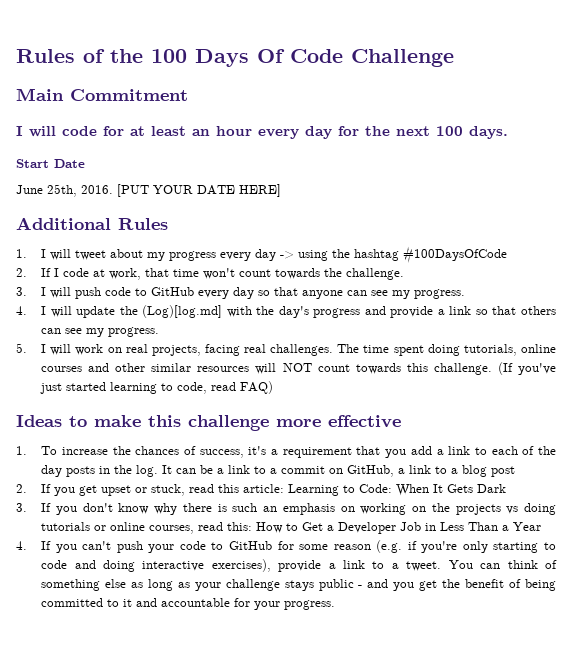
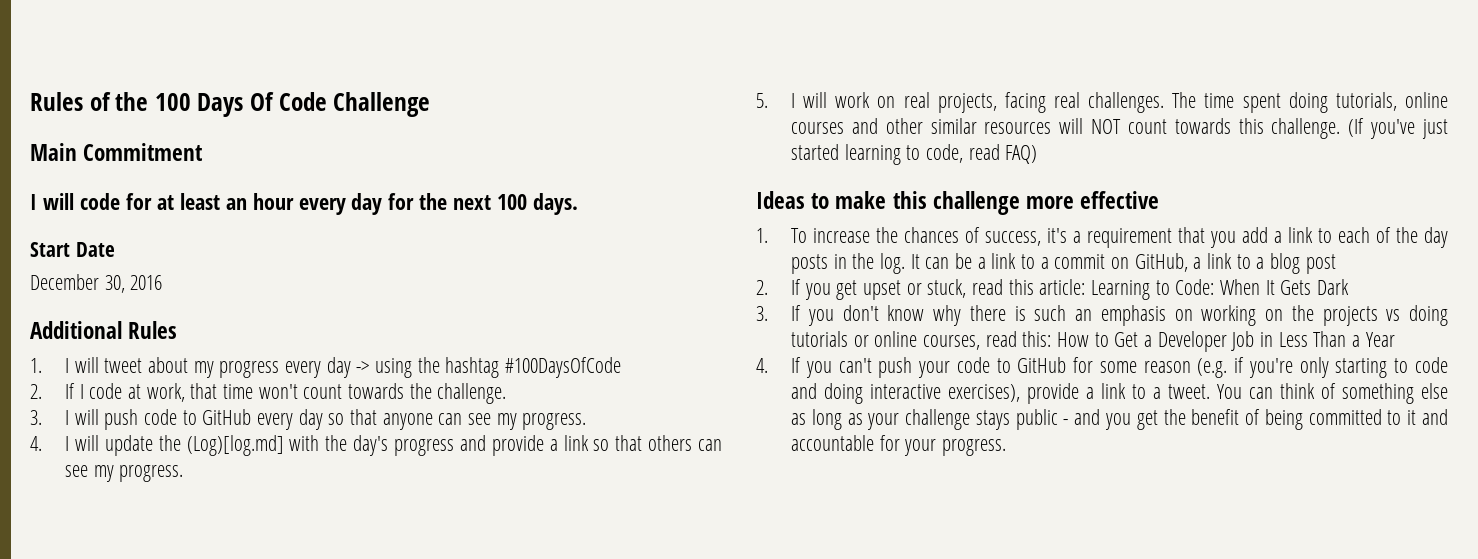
[16,184,281,197] June 25th, 2016. [PUT YOUR DATE HERE] -> [30,274,163,293] December 30, 2016

